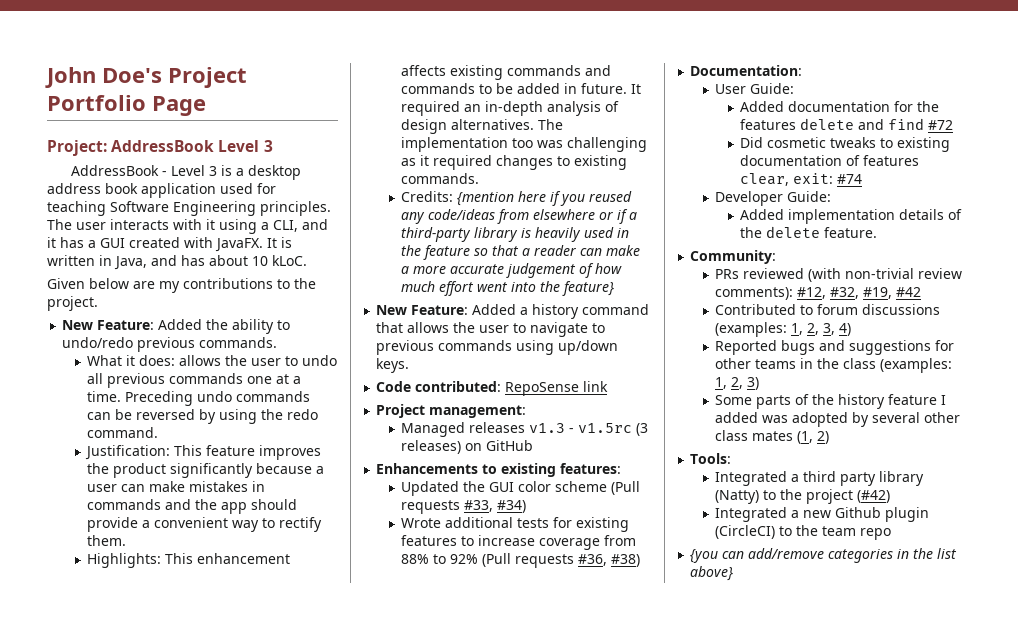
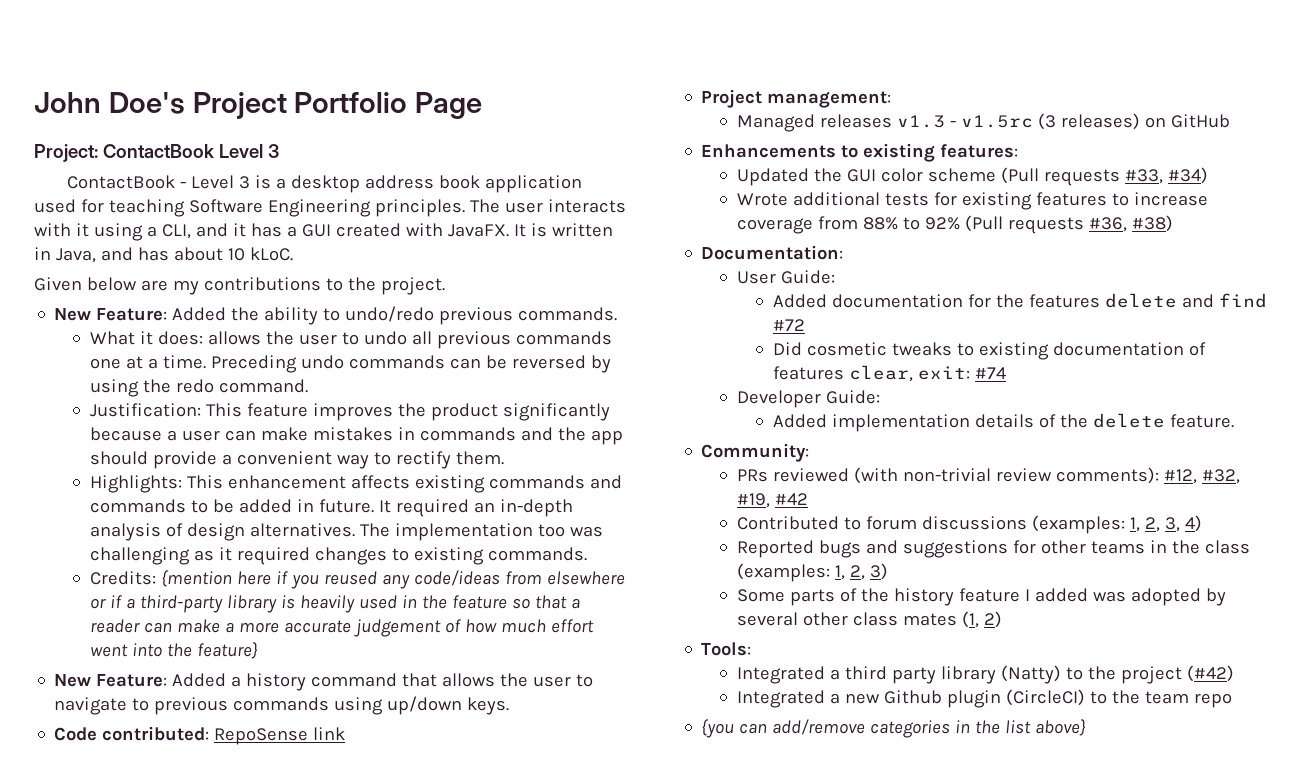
[111,140,215,152] AddressBook -> [102,144,214,158] ContactBook
[71,165,160,176] AddressBook -> [67,175,176,189] ContactBook

